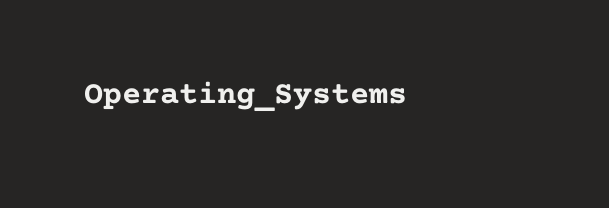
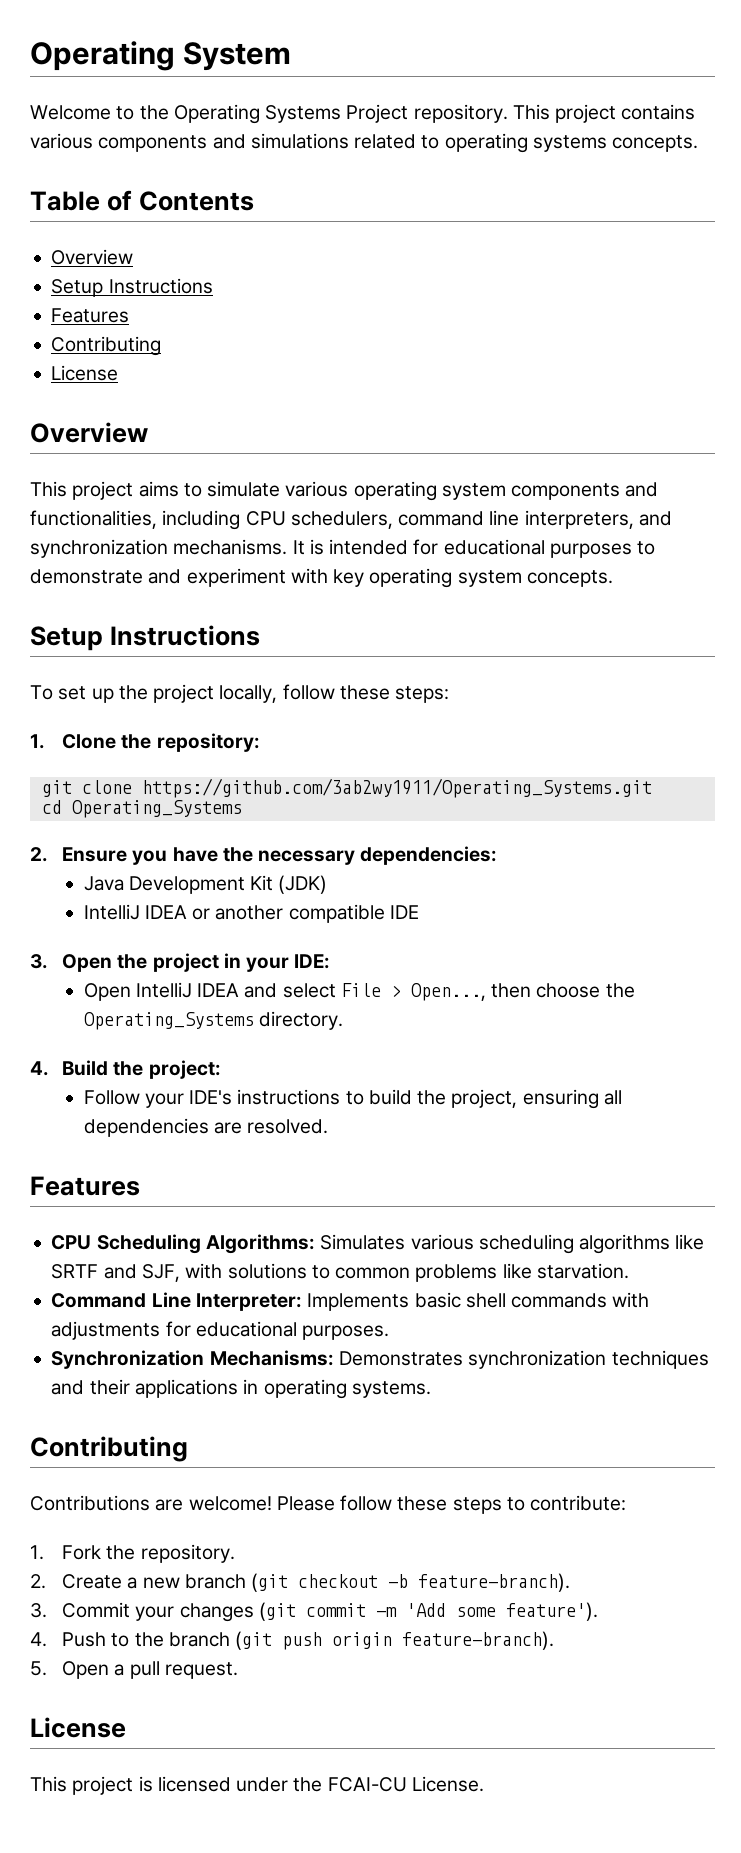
[84,81,407,112] Operating_Systems -> [30,41,292,71] [30,104,696,124] [30,133,699,153] [30,190,255,211] [51,249,134,265] [51,278,213,297] [51,308,130,323] [51,336,162,356] [51,365,119,381] [30,422,148,443] [30,481,659,501] [30,510,672,530] [30,539,656,558] [30,568,613,588] [30,625,261,651] [30,684,450,703] [30,733,260,752] [41,778,652,798] [41,800,242,818] [30,846,498,865] [83,875,328,894] [83,904,419,923] [30,953,331,972] [83,982,635,1001] [83,1011,343,1030] [30,1060,221,1079] [83,1089,622,1109] [83,1118,329,1137] [30,1176,140,1196] [51,1234,705,1254] [51,1263,629,1282] [51,1292,650,1311] [51,1321,390,1340] [51,1350,709,1369] [51,1379,431,1399] [30,1436,188,1462] [30,1495,627,1514] [30,1544,235,1563] [30,1573,571,1592] [30,1602,598,1622] [30,1631,555,1650] [30,1661,238,1679] [30,1717,126,1738] [30,1776,484,1795] Operating System // Welcome to the Operating Systems Project repository. This project contains various components and simulations related to operating systems concepts. // Table of Contents // Overview // Setup Instructions // Features // Contributing // License // Overview // This project aims to simulate various operating system components and functionalities, including CPU schedulers, command line interpreters, and synchronization mechanisms. It is intended for educational purposes to demonstrate and experiment with key operating system concepts. // Setup Instructions // To set up the project locally, follow these steps: // 1. Clone the repository: // git clone https://github.com/3ab2wy1911/Operating_Systems.git // cd Operating_Systems // 2. Ensure you have the necessary dependencies: // Java Development Kit (JDK) // IntelliJ IDEA or another compatible IDE // 3. Open the project in your IDE: // Open IntelliJ IDEA and select File > Open..., then choose the Operating_Systems directory. // 4. Build the project: // Follow your IDE's instructions to build the project, ensuring all dependencies are resolved. // Features // CPU Scheduling Algorithms: Simulates various scheduling algorithms like SRTF and SJF, with solutions to common problems like starvation. // Command Line Interpreter: Implements basic shell commands with adjustments for educational purposes. // Synchronization Mechanisms: Demonstrates synchronization techniques and their applications in operating systems. // Contributing // Contributions are welcome! Please follow these steps to contribute: // 1. Fork the repository. // 2. Create a new branch (git checkout -b feature-branch). // 3. Commit your changes (git commit -m 'Add some feature'). // 4. Push to the branch (git push origin feature-branch). // 5. Open a pull request. // License // This project is licensed under the FCAI-CU License.

